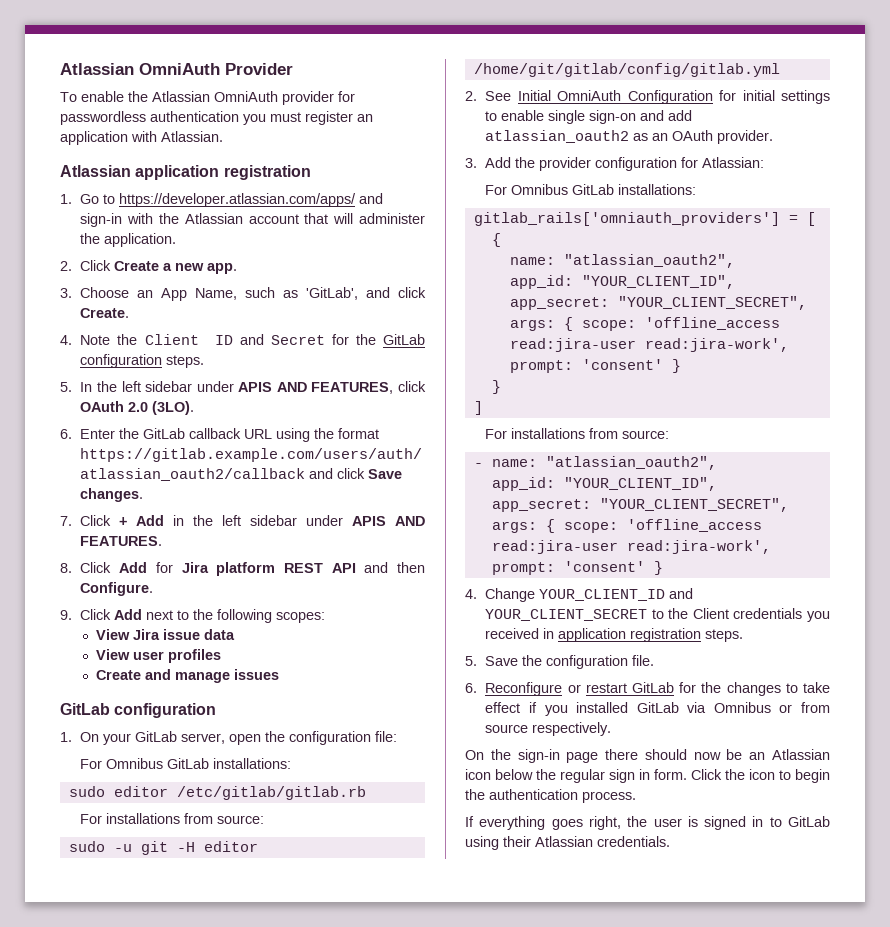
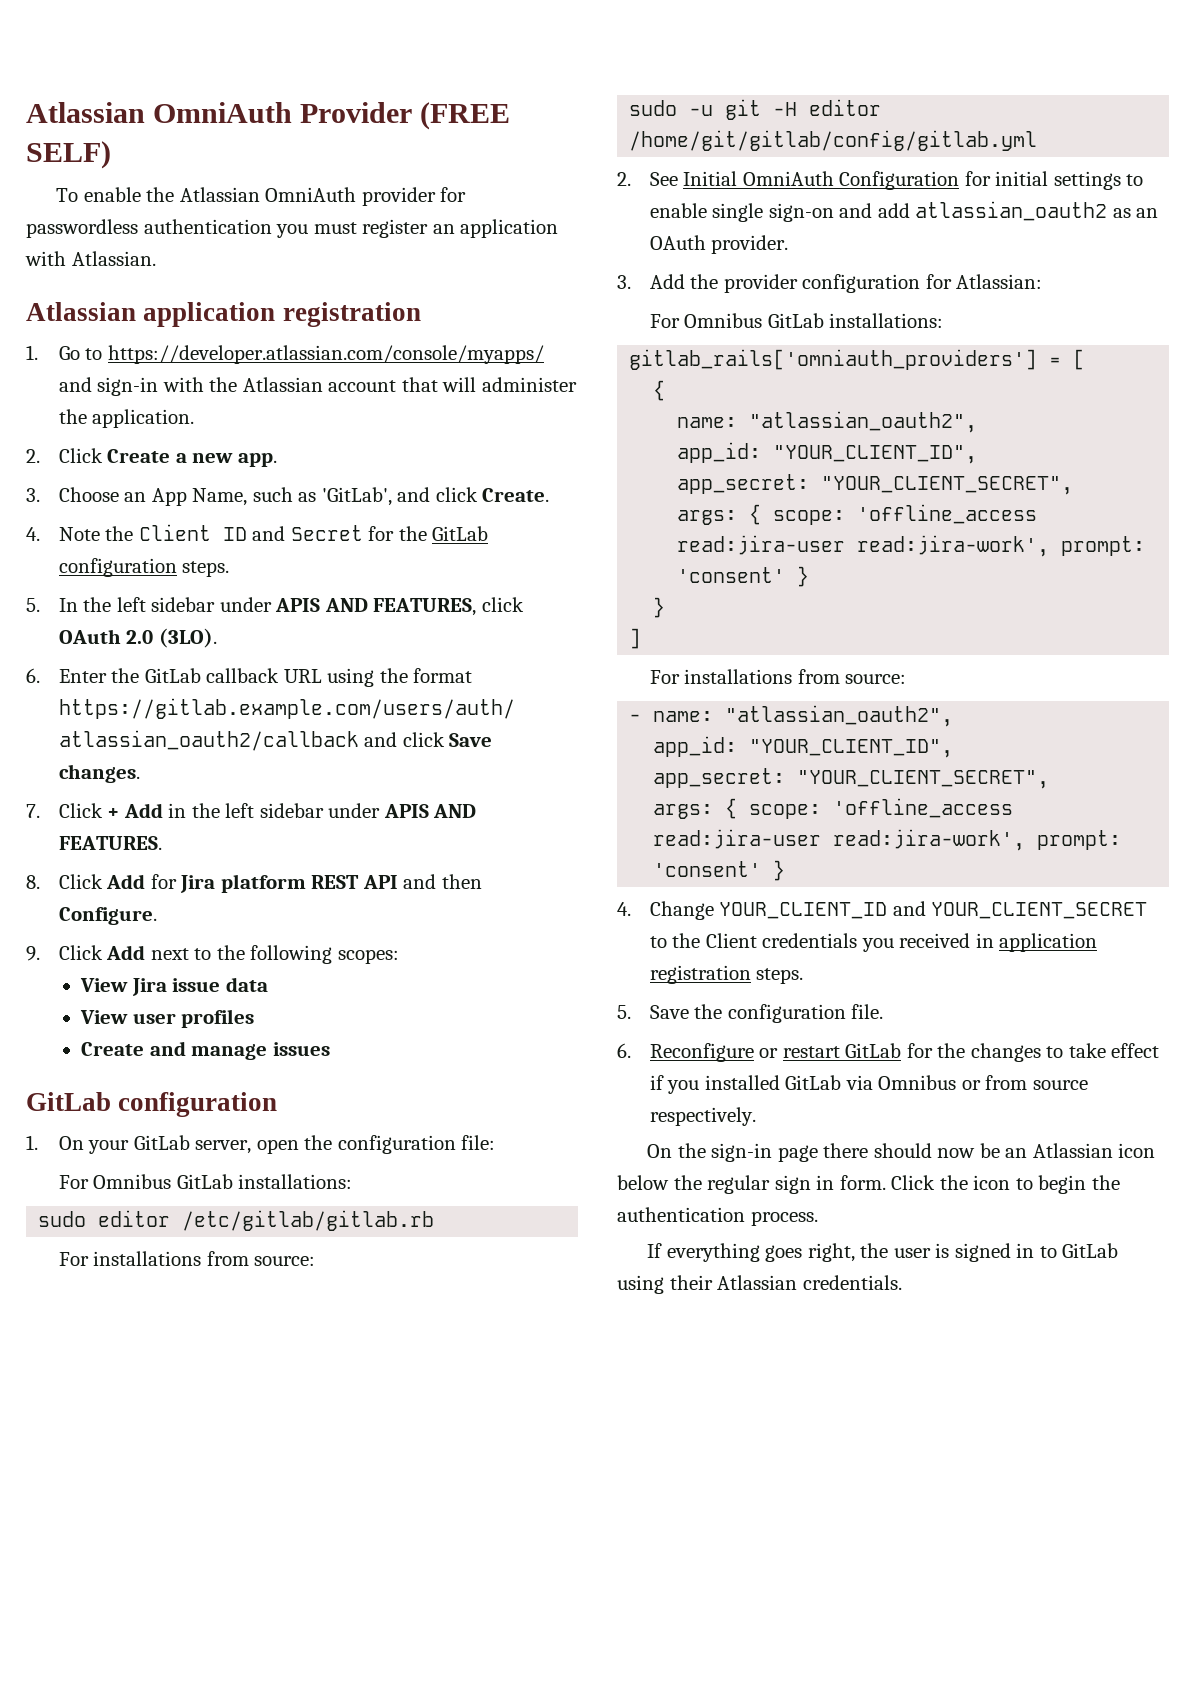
(293, 69) none -> [420,102,511,130] [26,141,111,169] (FREE SELF)
[119,193,357,207] https://developer.atlassian.com/apps/ -> [107,345,544,364] https://developer.atlassian.com/console/myapps/

